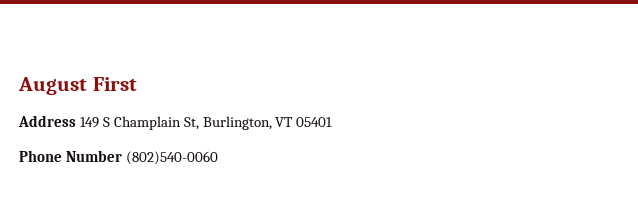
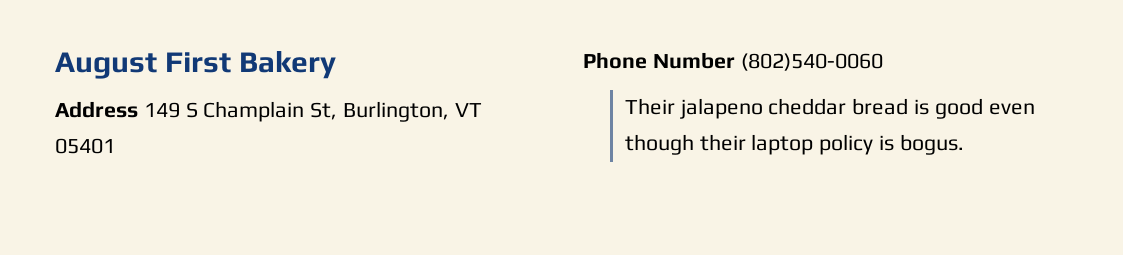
(137, 84) none -> [239,51,337,79] Bakery
(218, 158) none -> [624,98,1035,119] [624,134,964,155] // Their jalapeno cheddar bread is good even though their laptop policy is bogus.

